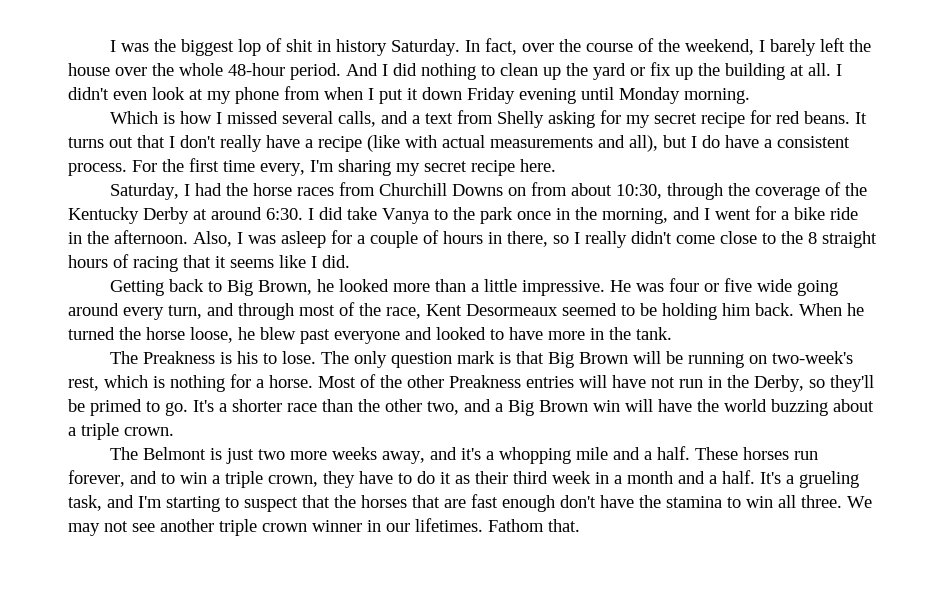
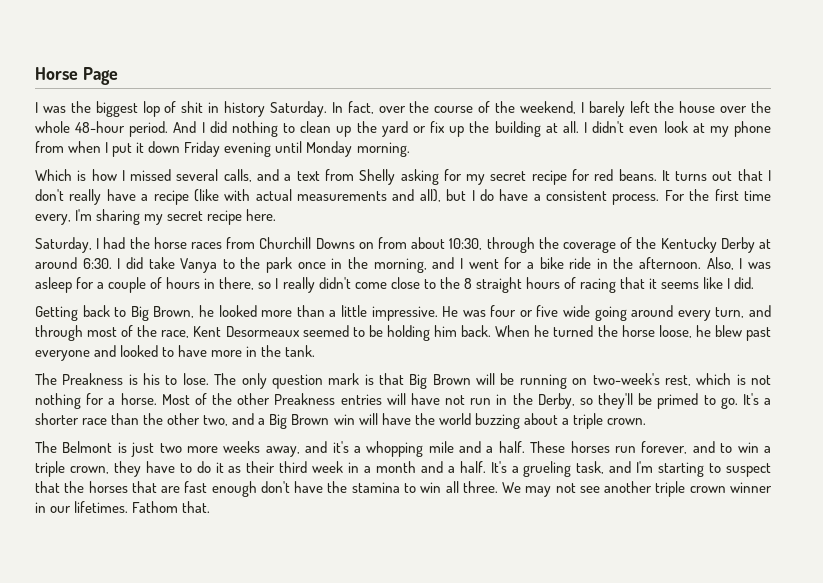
(110, 46) none -> [35,67,118,85] Horse Page //
(165, 382) none -> [751,375,772,385] not

